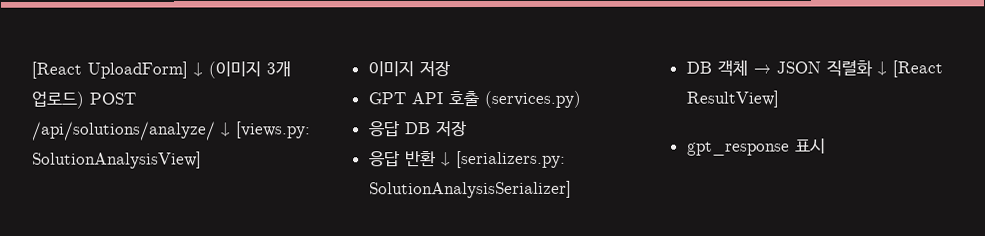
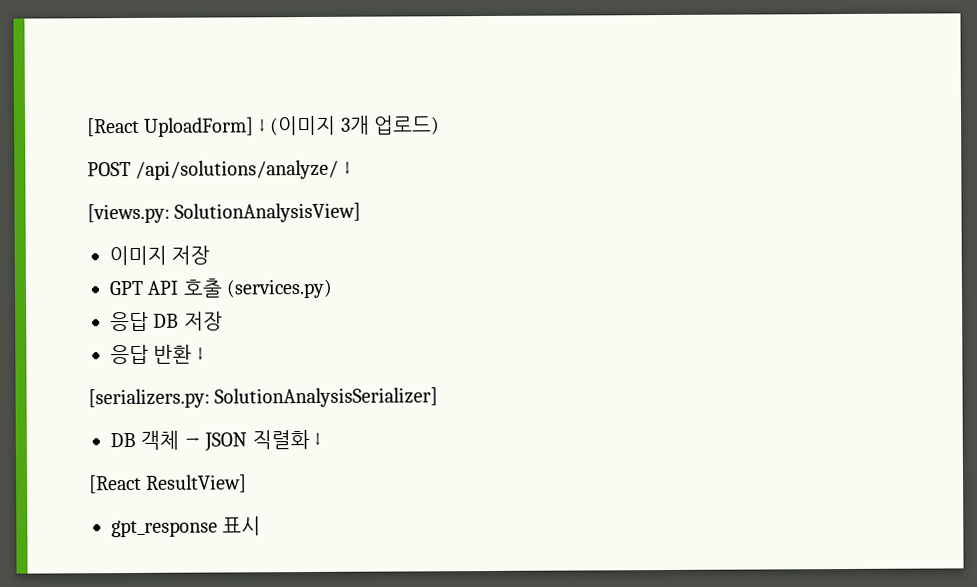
(84, 100) none -> (440, 125) //
(231, 129) none -> (351, 167) //
(451, 159) none -> (204, 353) //
(887, 68) none -> (321, 438) //

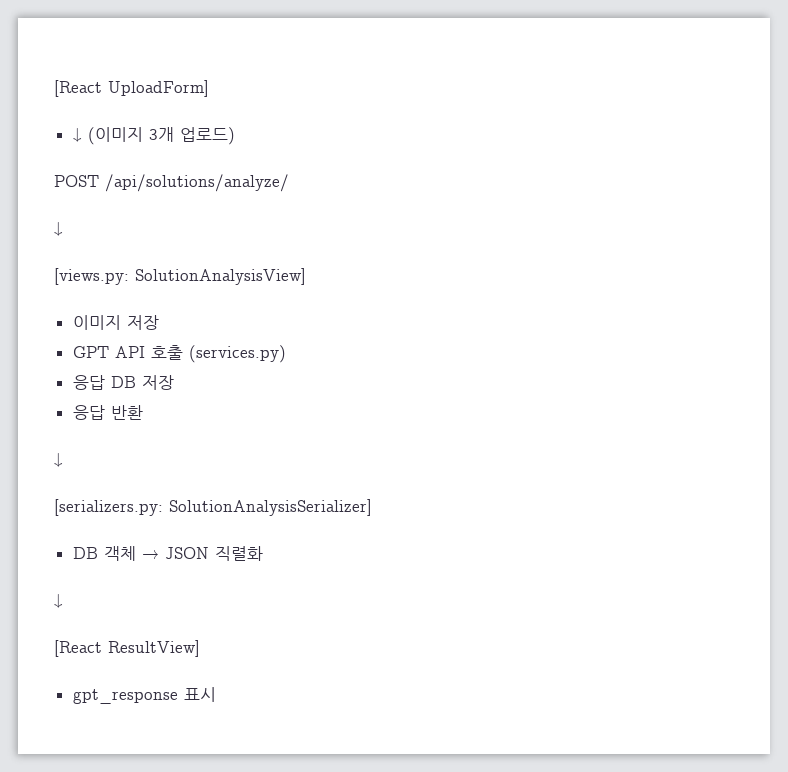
(255, 127) none -> (209, 88) //
(340, 169) none -> (289, 183) //
(193, 354) none -> (143, 412) //
(310, 440) none -> (263, 553) //

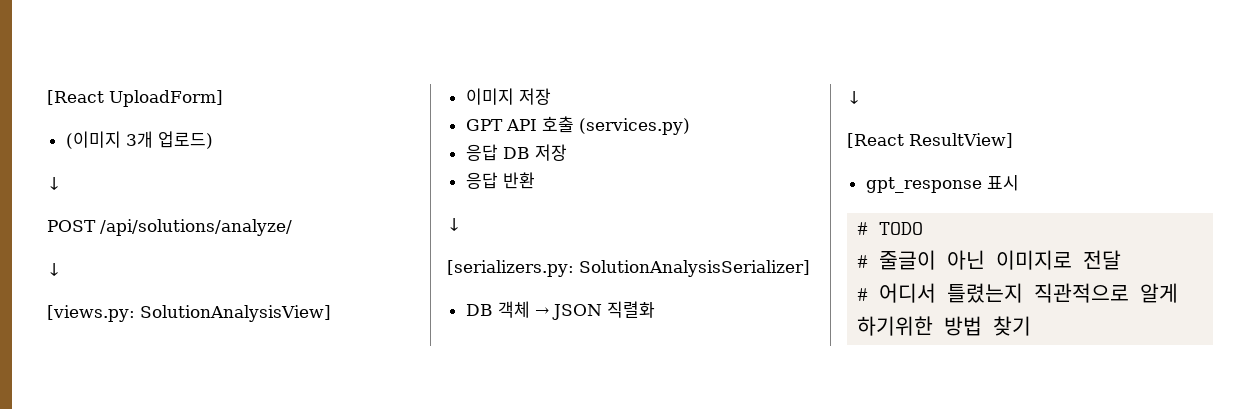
[72,128,82,142] ↓ -> (223, 98) none
(235, 136) none -> [47,177,61,190] // ↓
(216, 694) none -> [857,222,924,235] [857,250,1122,270] [857,283,1179,303] [857,316,1032,336] // # TODO // # 줄글이 아닌 이미지로 전달 // # 어디서 틀렸는지 직관적으로 알게 하기위한 방법 찾기

